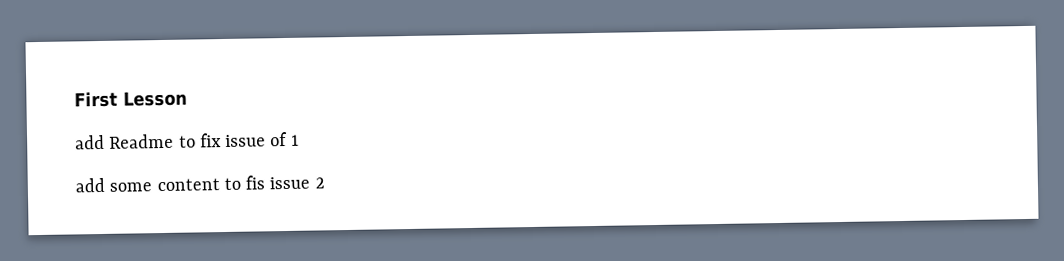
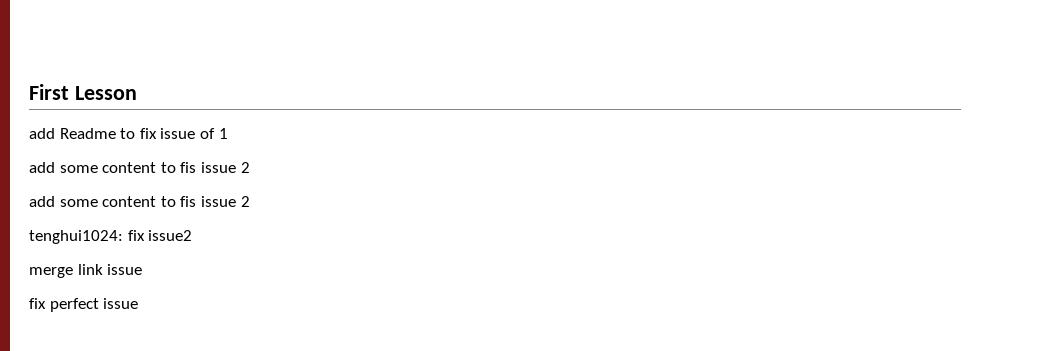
(325, 183) none -> [29,196,250,207] [29,230,193,244] [29,264,143,278] [29,298,139,312] // add some content to fis issue 2 // tenghui1024: fix issue2 // merge link issue // fix perfect issue

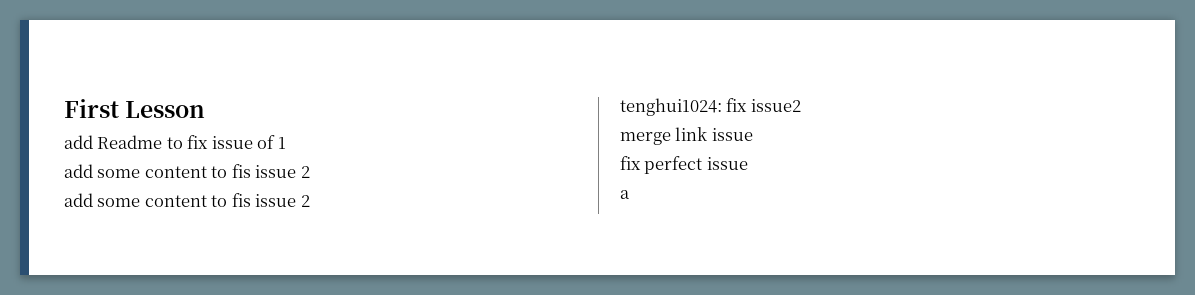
(139, 303) none -> [620,190,630,199] // a

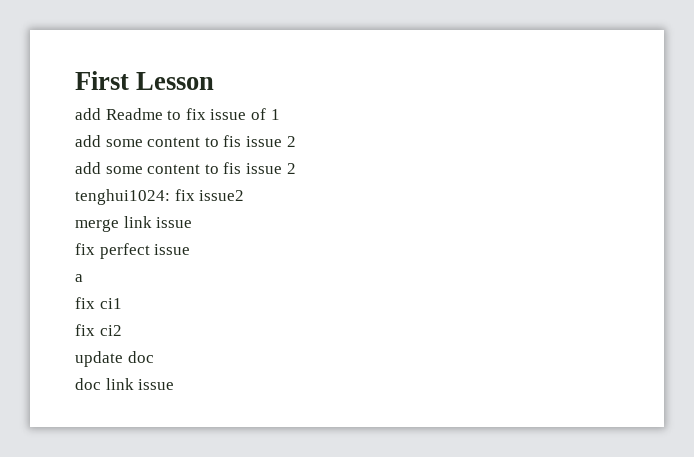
(630, 194) none -> [75,297,122,309] [75,324,122,336] [75,351,154,367] [75,378,175,390] // fix ci1 // fix ci2 // update doc // doc link issue

